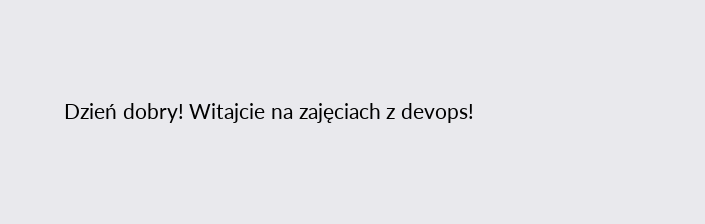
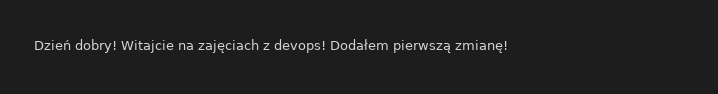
(475, 113) none -> [330,39,508,53] Dodałem pierwszą zmianę!

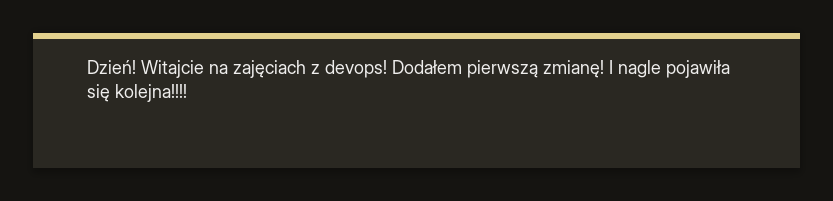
[34,39,117,53] Dzień dobry! -> [87,60,136,74] Dzień!
(508, 46) none -> [609,60,730,78] [87,84,187,102] I nagle pojawiła się kolejna!!!!

